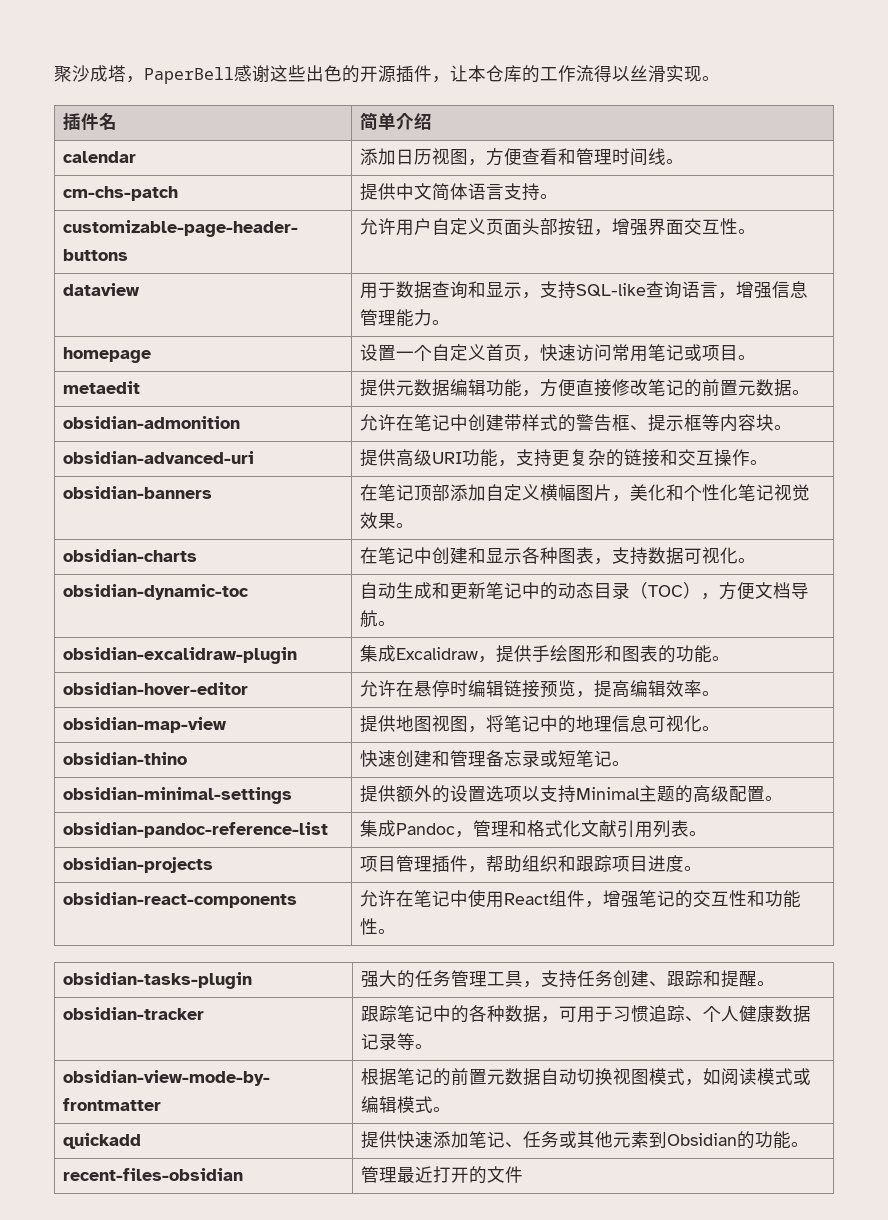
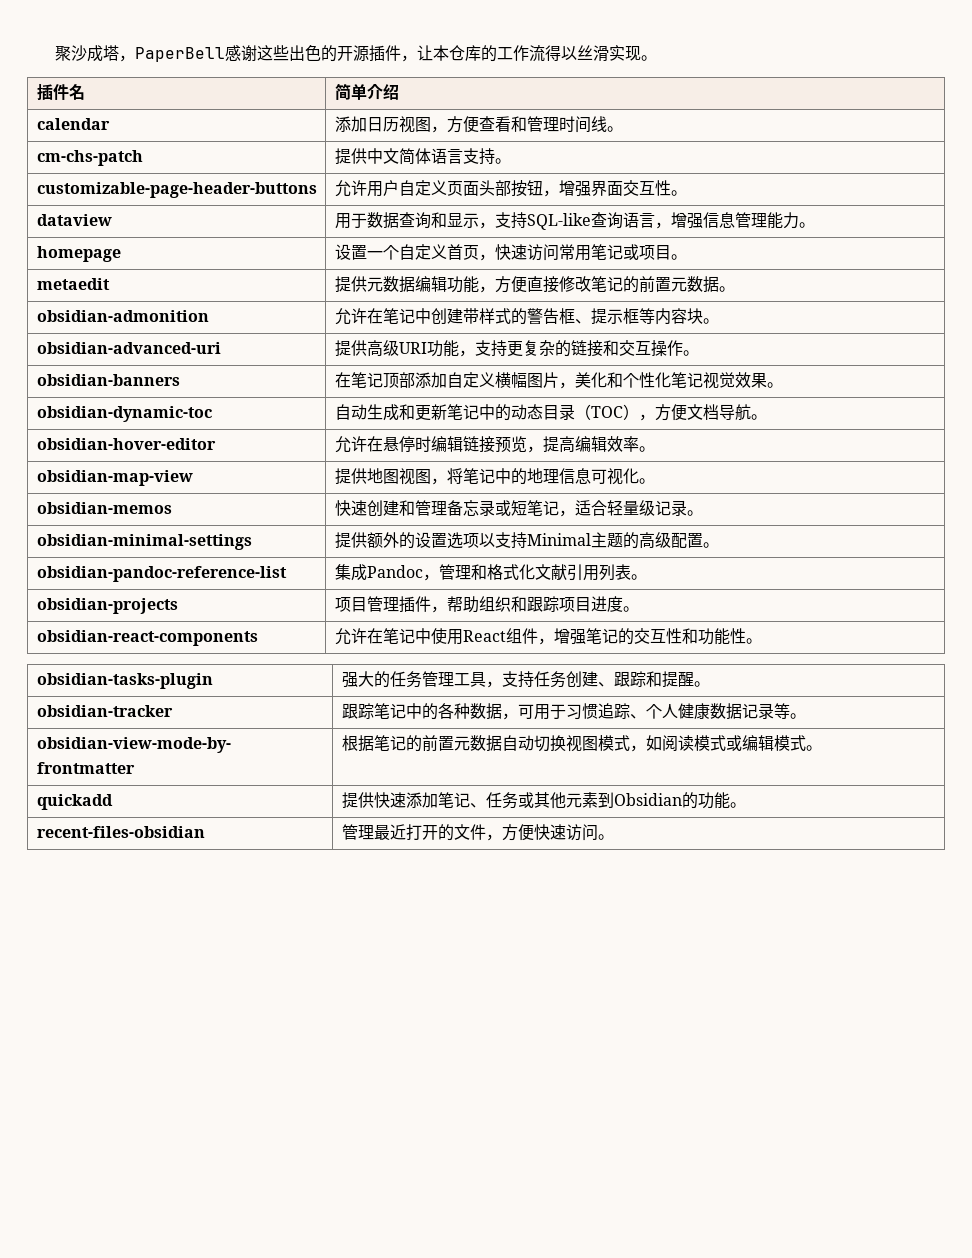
[63,549,198,562] [360,547,757,565] // obsidian-charts | 在笔记中创建和显示各种图表，支持数据可视化。 -> (783, 385) none
[63,647,298,664] [360,645,731,663] // obsidian-excalidraw-plugin | 集成Excalidraw，提供手绘图形和图表的功能。 -> (767, 417) none
[63,752,188,765] obsidian-thino -> [36,502,172,514] obsidian-memos
(613, 758) none -> [558,500,687,517] ，适合轻量级记录
(524, 1174) none -> [485,824,614,841] ，方便快速访问。

